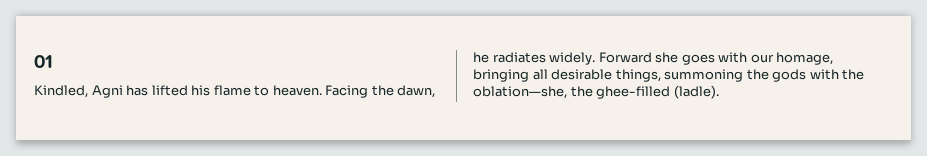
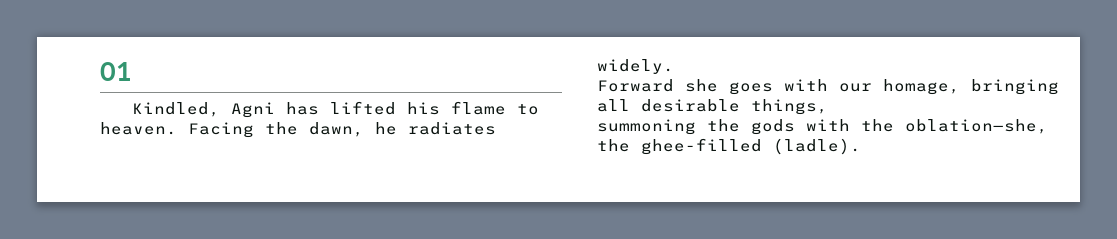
(596, 58) none -> (674, 66) //
(661, 75) none -> (828, 107) //

